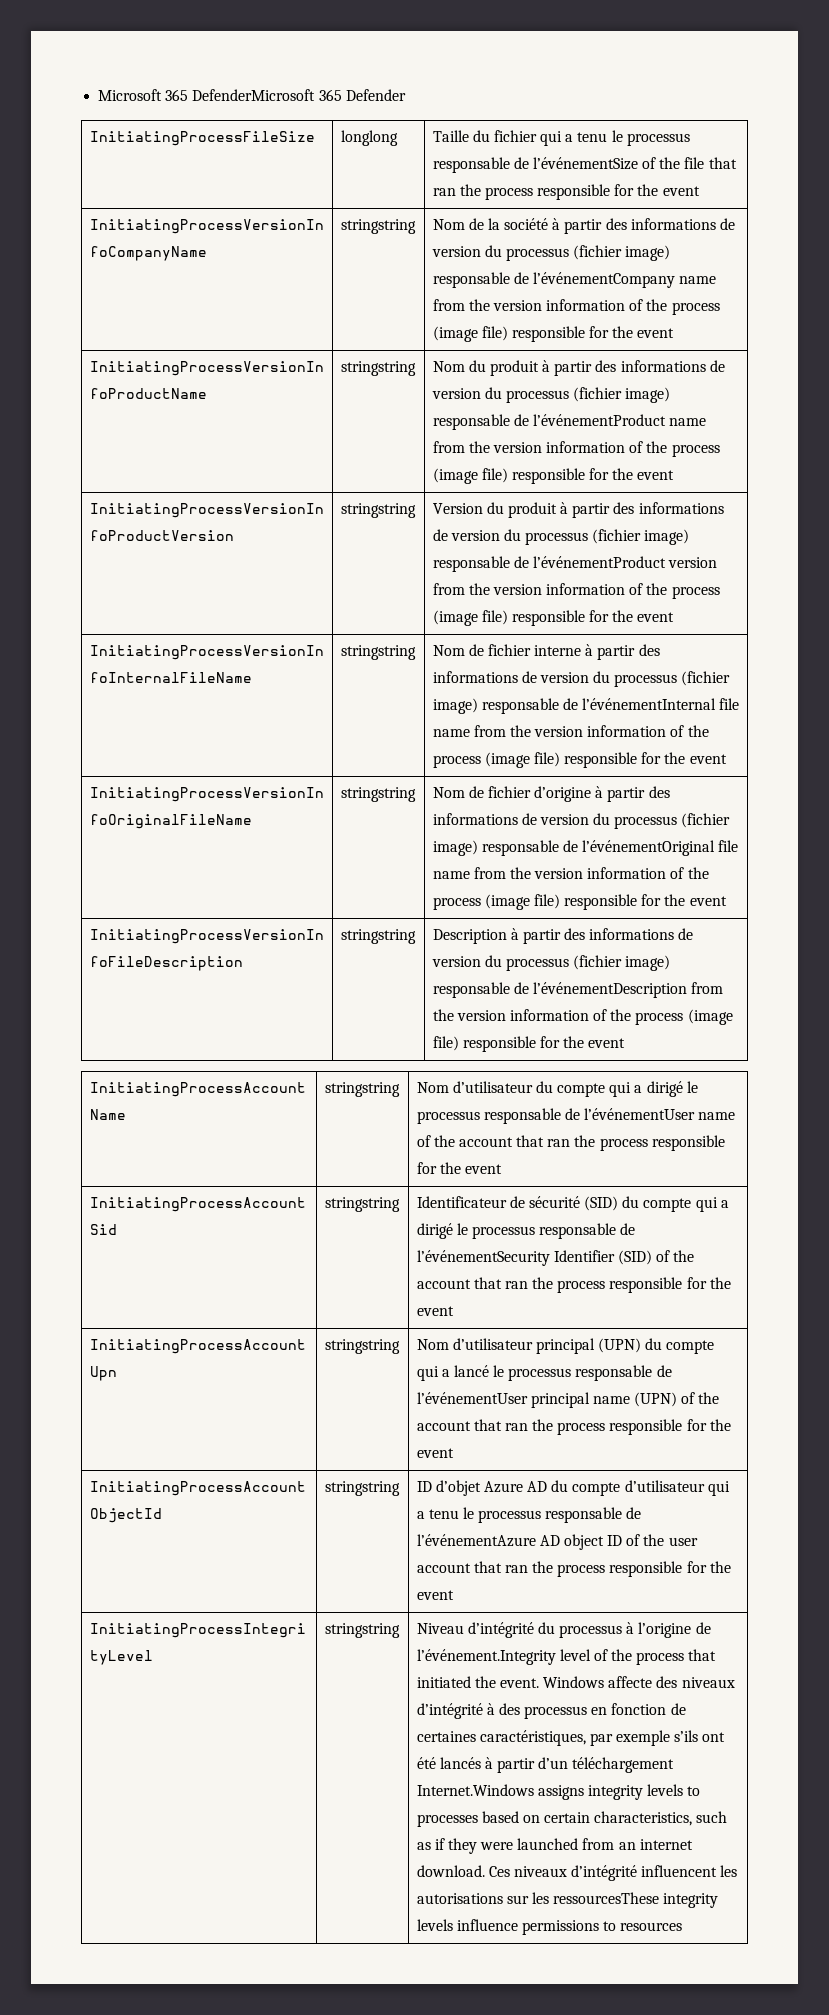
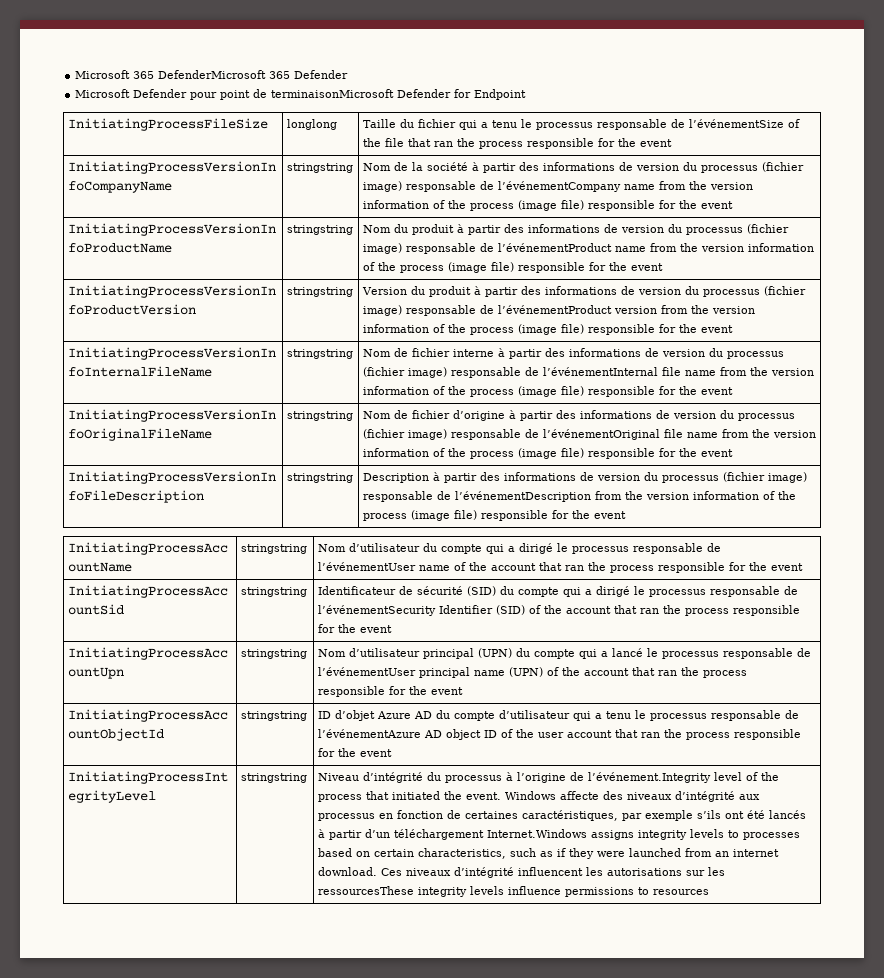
(406, 95) none -> [75,89,527,100] // Microsoft Defender pour point de terminaisonMicrosoft Defender for Endpoint
[486,1703,520,1715] à des -> [738,794,760,800] aux

